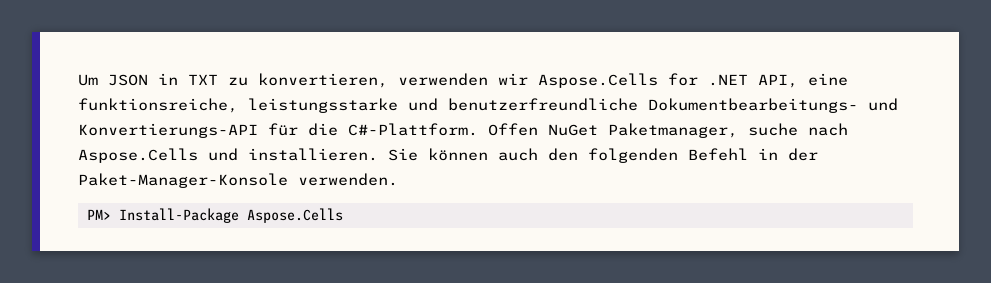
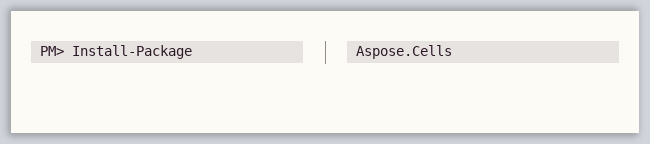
[78,73,848,88] [78,98,898,113] [78,123,848,138] [78,148,818,163] [78,173,398,188] Um JSON in TXT zu konvertieren, verwenden wir Aspose.Cells for .NET API, eine funktionsreiche, leistungsstarke und benutzerfreundliche Dokumentbearbeitungs- und Konvertierungs-API für die C#-Plattform. Offen NuGet Paketmanager, suche nach Aspose.Cells und installieren. Sie können auch den folgenden Befehl in der Paket-Manager-Konsole verwenden. // -> (40, 51) none

